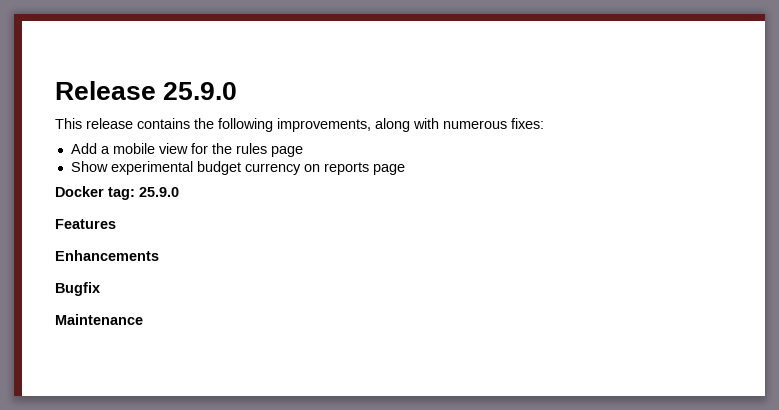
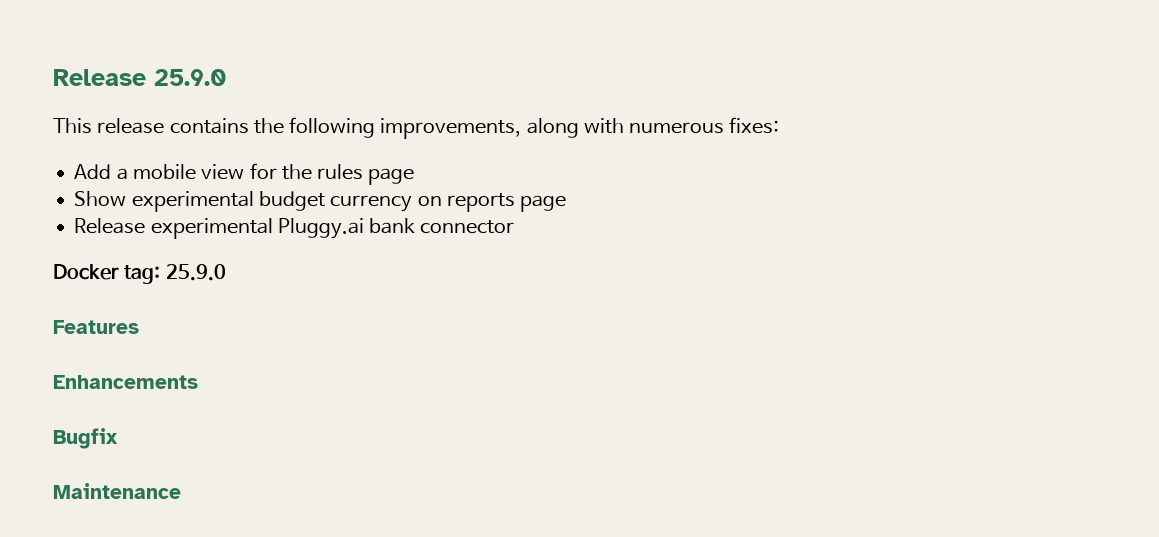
(405, 169) none -> [74,218,515,239] // Release experimental Pluggy.ai bank connector

